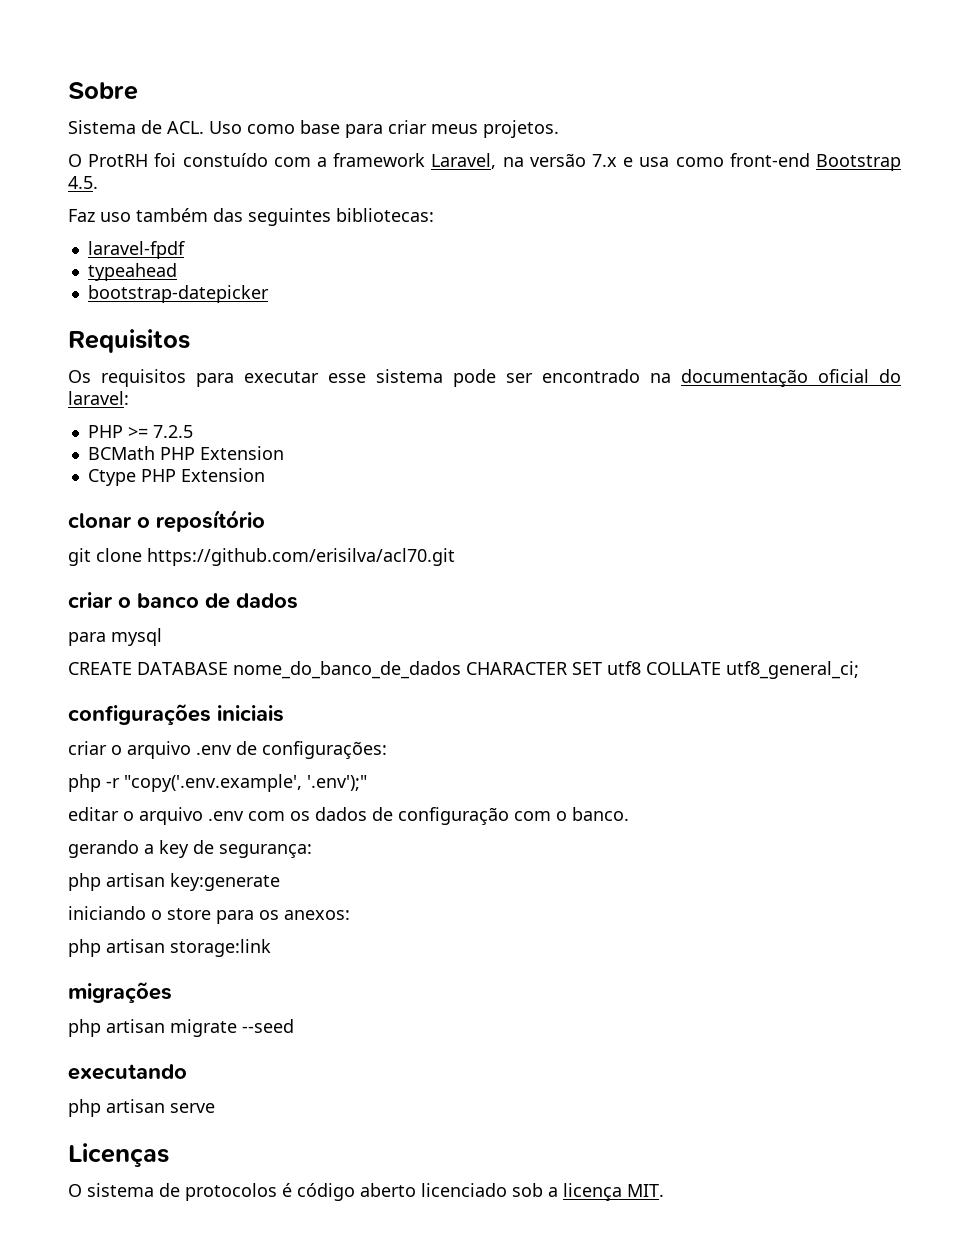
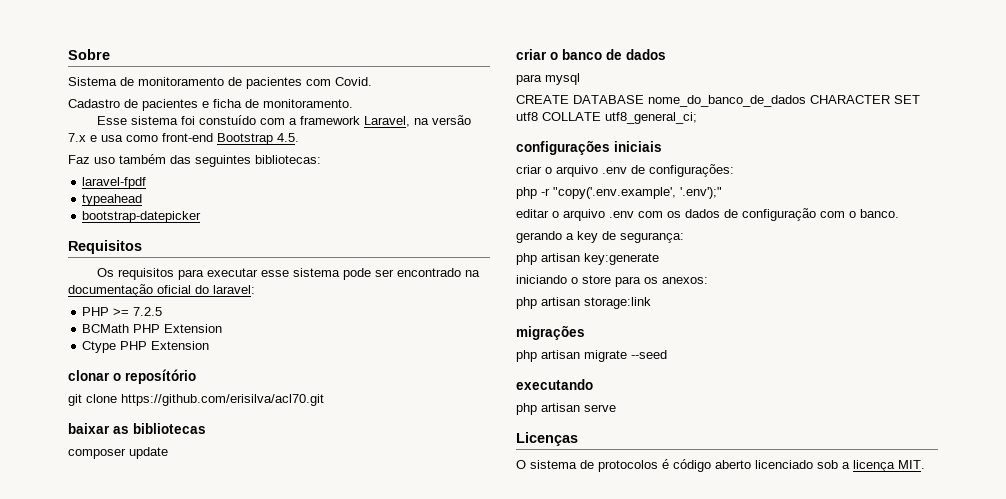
[167,120,559,138] [68,154,149,167] ACL. Uso como base para criar meus projetos. // O ProtRH -> [138,77,372,89] [68,99,353,111] [96,116,178,125] monitoramento de pacientes com Covid. // Cadastro de pacientes e ficha de monitoramento. // Esse sistema
(455, 557) none -> [68,423,206,434] [68,447,168,459] // baixar as bibliotecas // composer update

